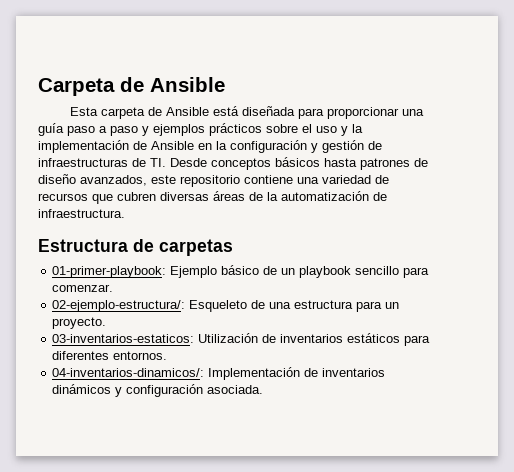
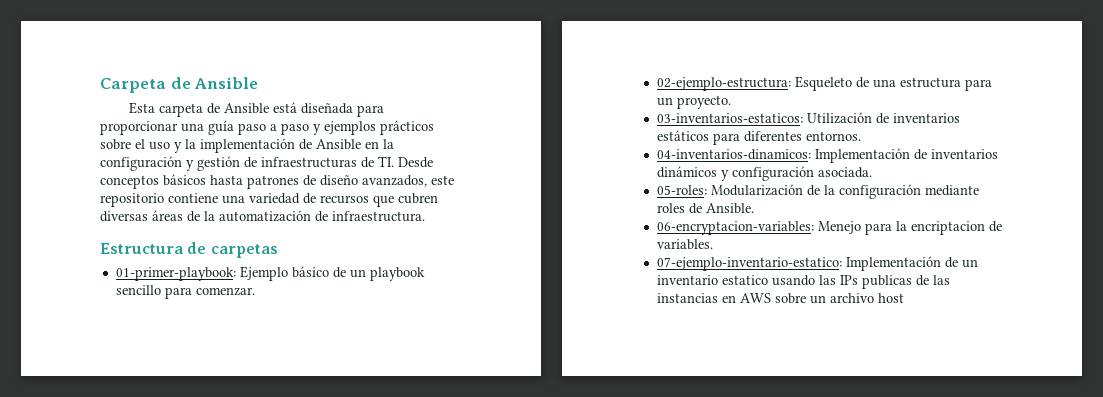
[52,300,186,312] 02-ejemplo-estructura/: -> [656,77,791,91] 02-ejemplo-estructura:
[52,368,205,377] 04-inventarios-dinamicos/: -> [656,149,811,160] 04-inventarios-dinamicos:
(264, 389) none -> [656,184,979,199] [656,203,754,214] [656,221,1002,235] [656,239,713,250] [656,256,978,271] [656,275,950,289] [656,293,904,304] // 05-roles: Modularización de la configuración mediante roles de Ansible. // 06-encryptacion-variables: Menejo para la encriptacion de variables. // 07-ejemplo-inventario-estatico: Implementación de un inventario estatico usando las IPs publicas de las instancias en AWS sobre un archivo host

